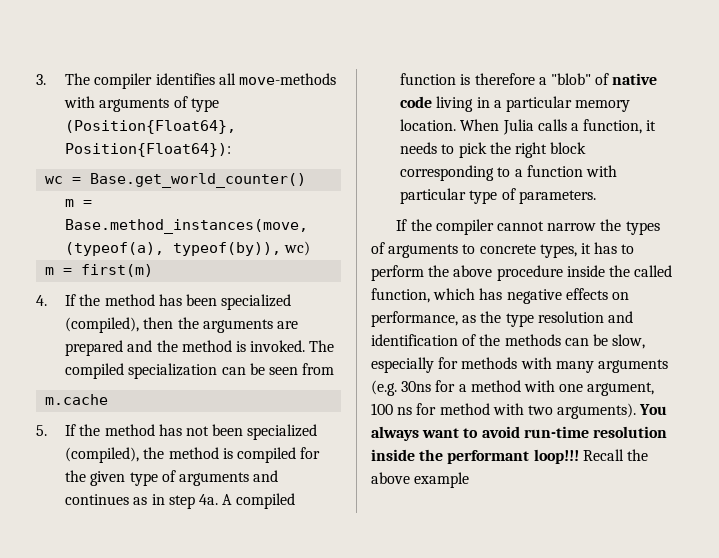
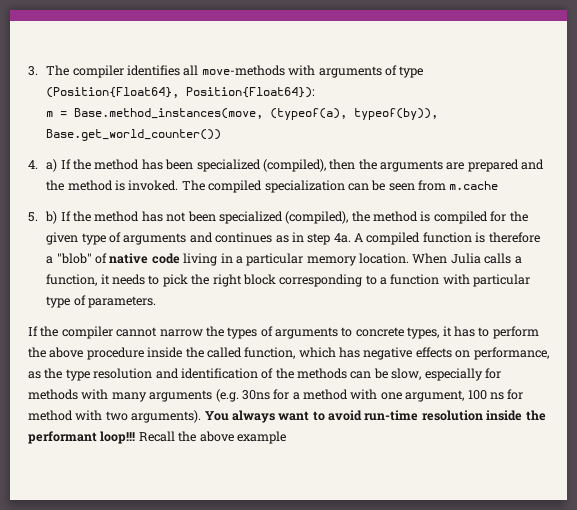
[45,173,307,188] // wc = Base.get_world_counter() -> (316, 92) none
[284,241,311,256] [45,264,154,277] wc) // m = first(m) -> [46,129,222,141] Base.get_world_counter())
(47, 300) none -> [46,159,58,172] a)
(335, 369) // -> (447, 185) none
(47, 430) none -> [45,211,58,224] b)

